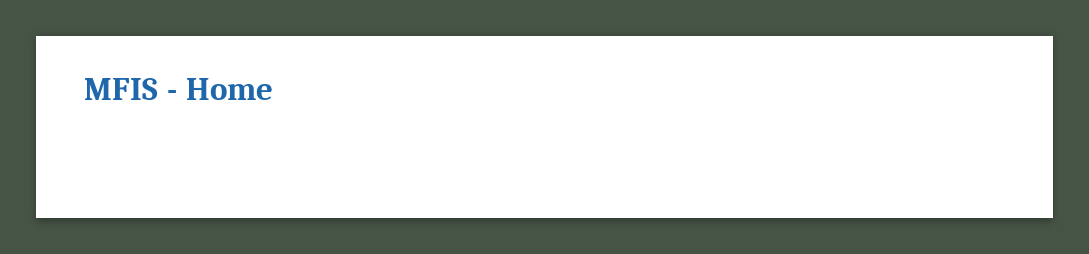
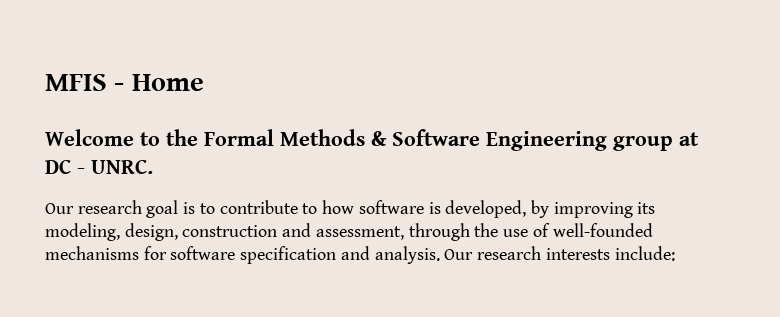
(273, 89) none -> [45,129,699,151] [45,159,153,174] [45,200,656,218] [45,223,653,241] [45,246,675,264] // Welcome to the Formal Methods & Software Engineering group at DC - UNRC. // Our research goal is to contribute to how software is developed, by improving its modeling, design, construction and assessment, through the use of well-founded mechanisms for software specification and analysis. Our research interests include:

